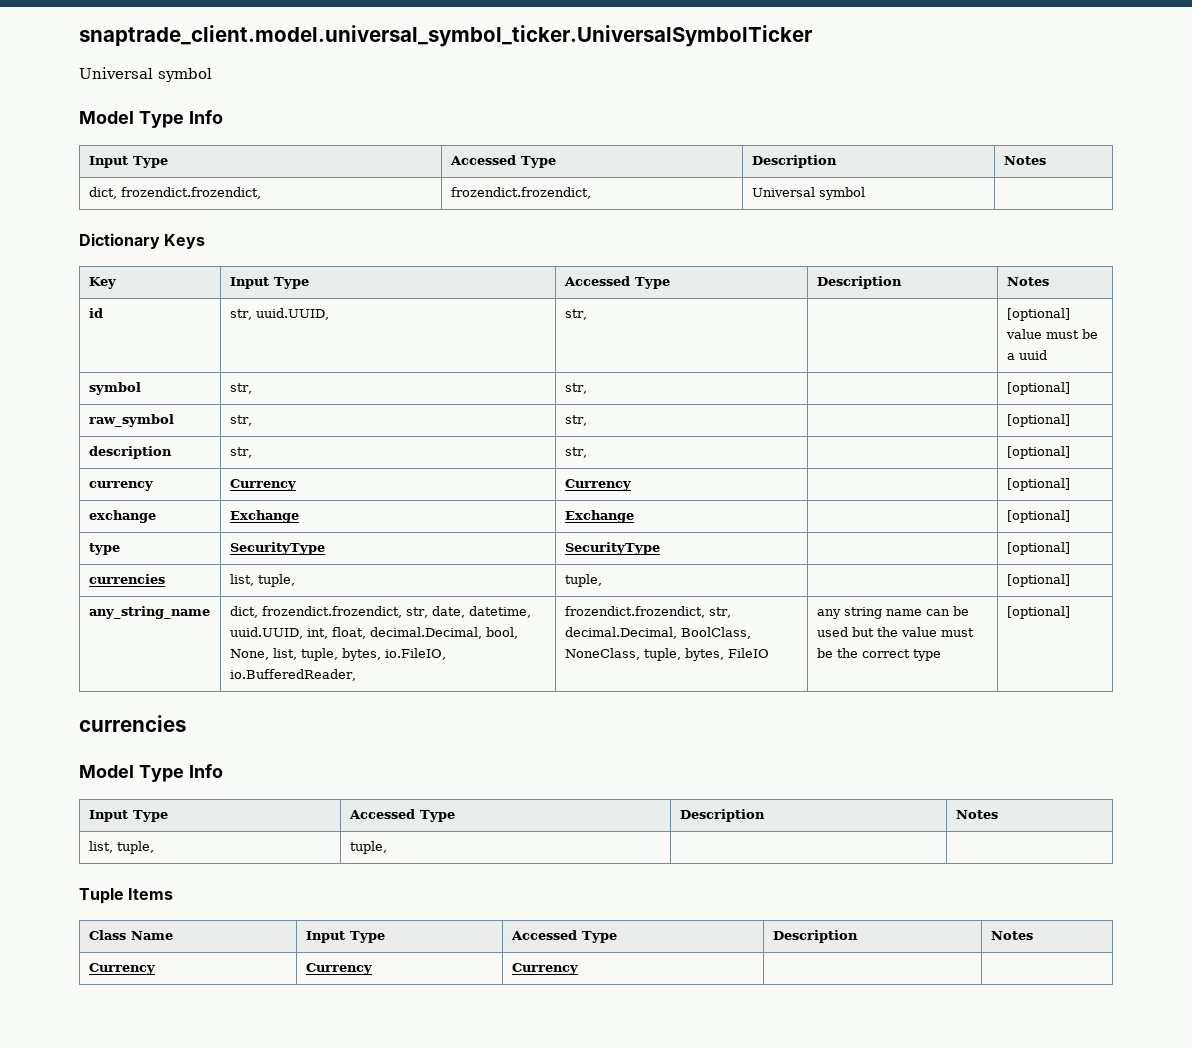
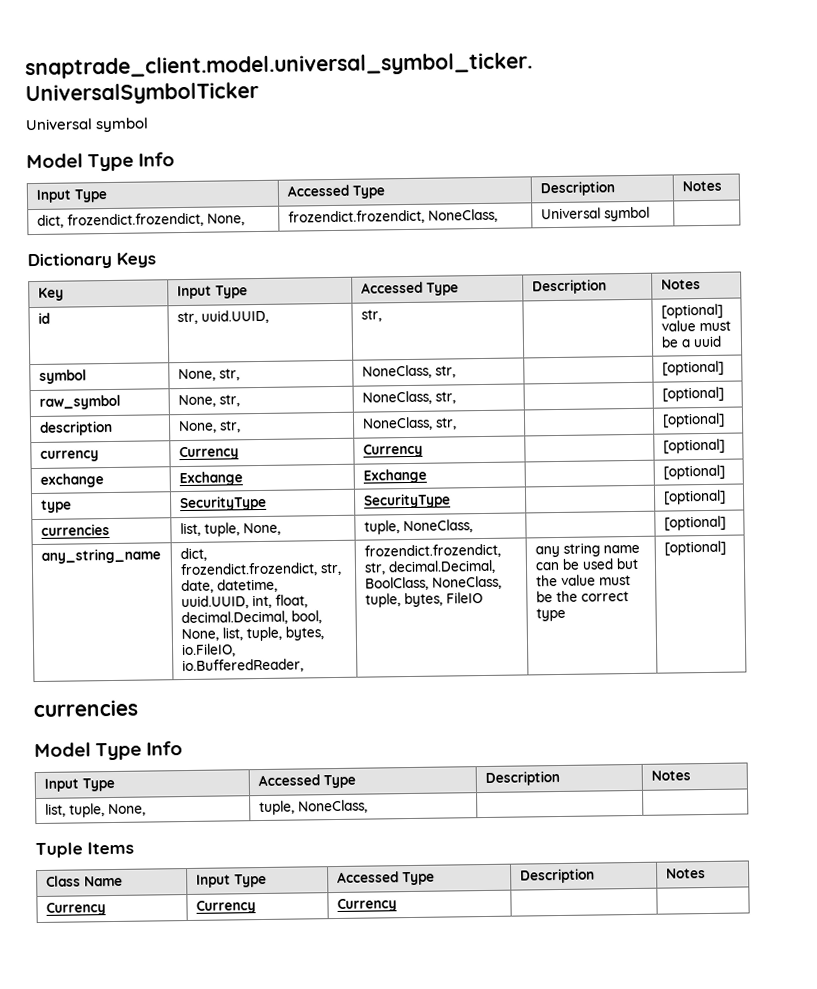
[450,187,591,199] | frozendict.frozendict, -> [206,213,245,226] [287,208,498,225] None, | frozendict.frozendict, NoneClass,
[229,383,252,394] str, | -> [177,368,240,382] [361,364,432,379] None, str, | NoneClass,
[229,415,252,426] str, | -> [177,394,240,408] [361,390,432,405] None, str, | NoneClass,
[229,447,252,458] str, | -> [177,420,241,434] [361,416,433,431] None, str, | NoneClass,
[564,574,602,587] | tuple, -> [242,522,281,536] [363,519,473,535] None, | tuple, NoneClass,
[349,841,387,854] | tuple, -> [107,803,146,817] [258,799,368,816] None, | tuple, NoneClass,

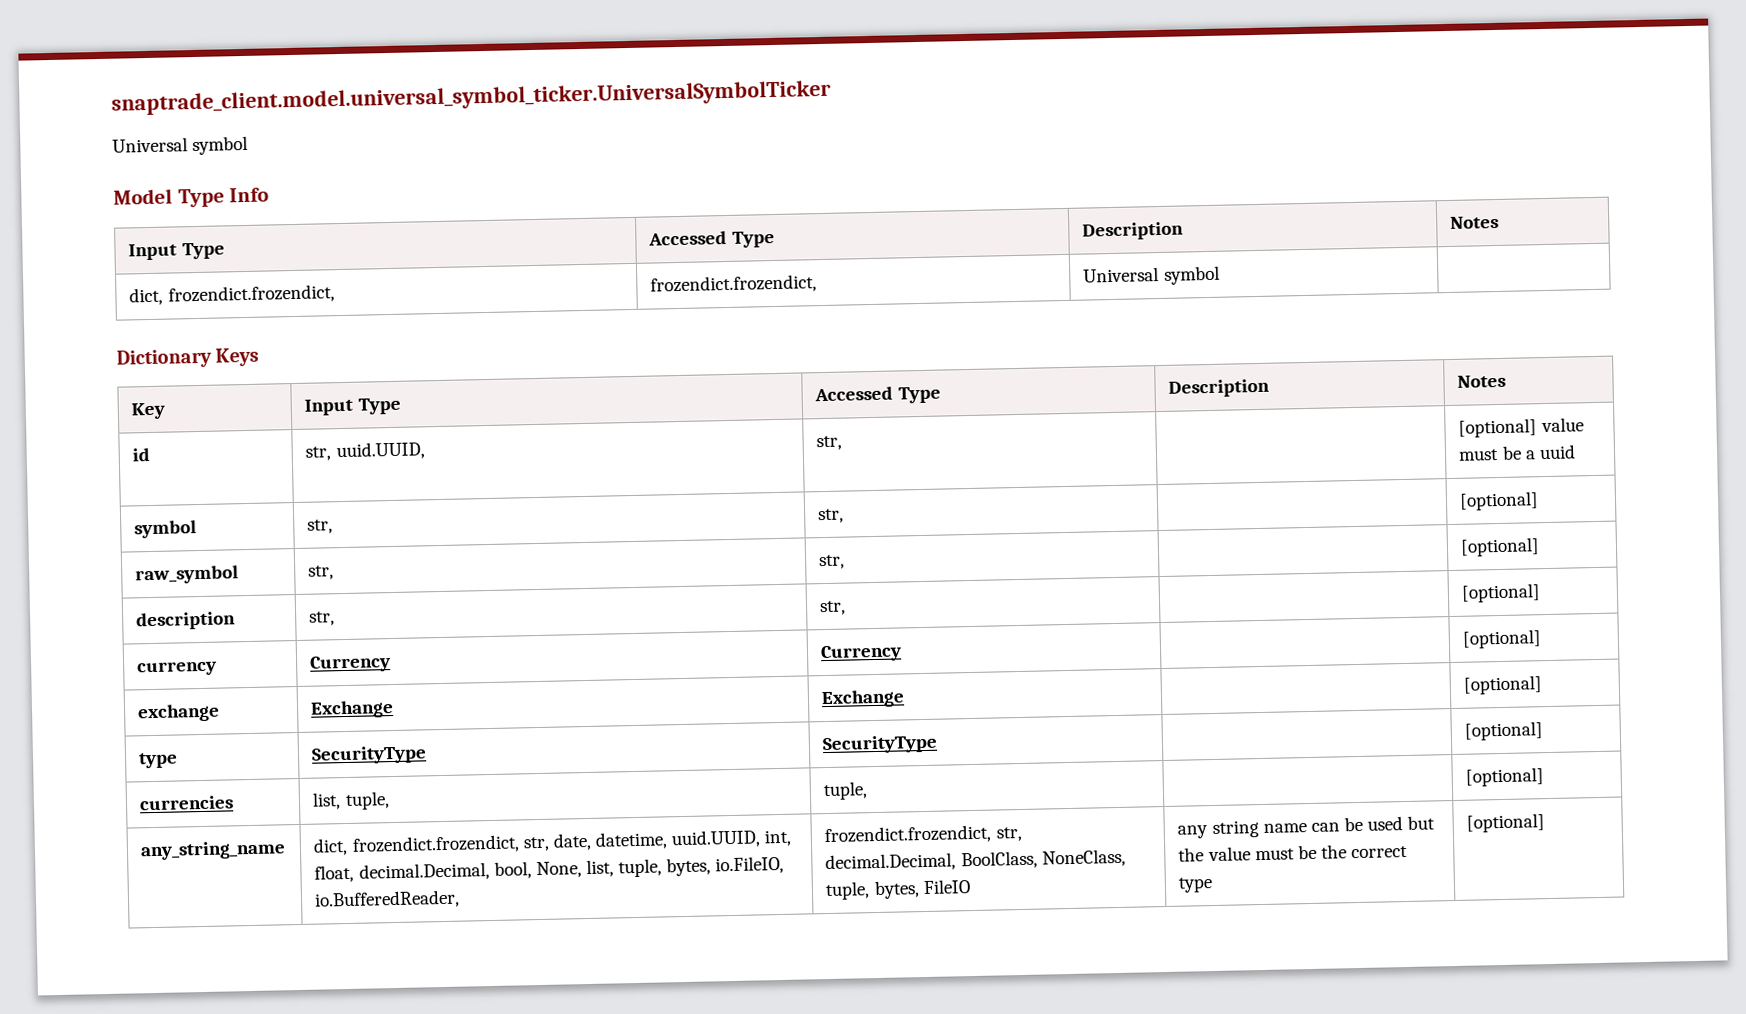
[206,213,245,226] [287,208,498,225] None, | frozendict.frozendict, NoneClass, -> [650,274,818,295] | frozendict.frozendict,
[177,368,240,382] [361,364,432,379] None, str, | NoneClass, -> [307,519,334,534] str, |
[177,394,240,408] [361,390,432,405] None, str, | NoneClass, -> [308,565,335,580] str, |
[177,420,241,434] [361,416,433,431] None, str, | NoneClass, -> [309,611,336,626] str, |
[242,522,281,536] [363,519,473,535] None, | tuple, NoneClass, -> [823,781,869,801] | tuple,
[33,699,138,718] [34,741,184,761] [43,777,115,792] [257,774,356,789] [484,770,560,786] [650,770,691,781] [44,803,146,818] [258,799,368,816] [35,841,134,859] [45,875,123,887] [195,873,267,888] [336,871,435,886] [519,868,595,884] [665,868,706,879] [45,902,106,916] [195,900,256,914] [336,898,397,913] // currencies // Model Type Info // Input Type | Accessed Type | Description | Notes // list, tuple, None, | tuple, NoneClass, | | // Tuple Items // Class Name | Input Type | Accessed Type | Description | Notes // Currency | Currency | Currency | | -> (1546, 823) none

